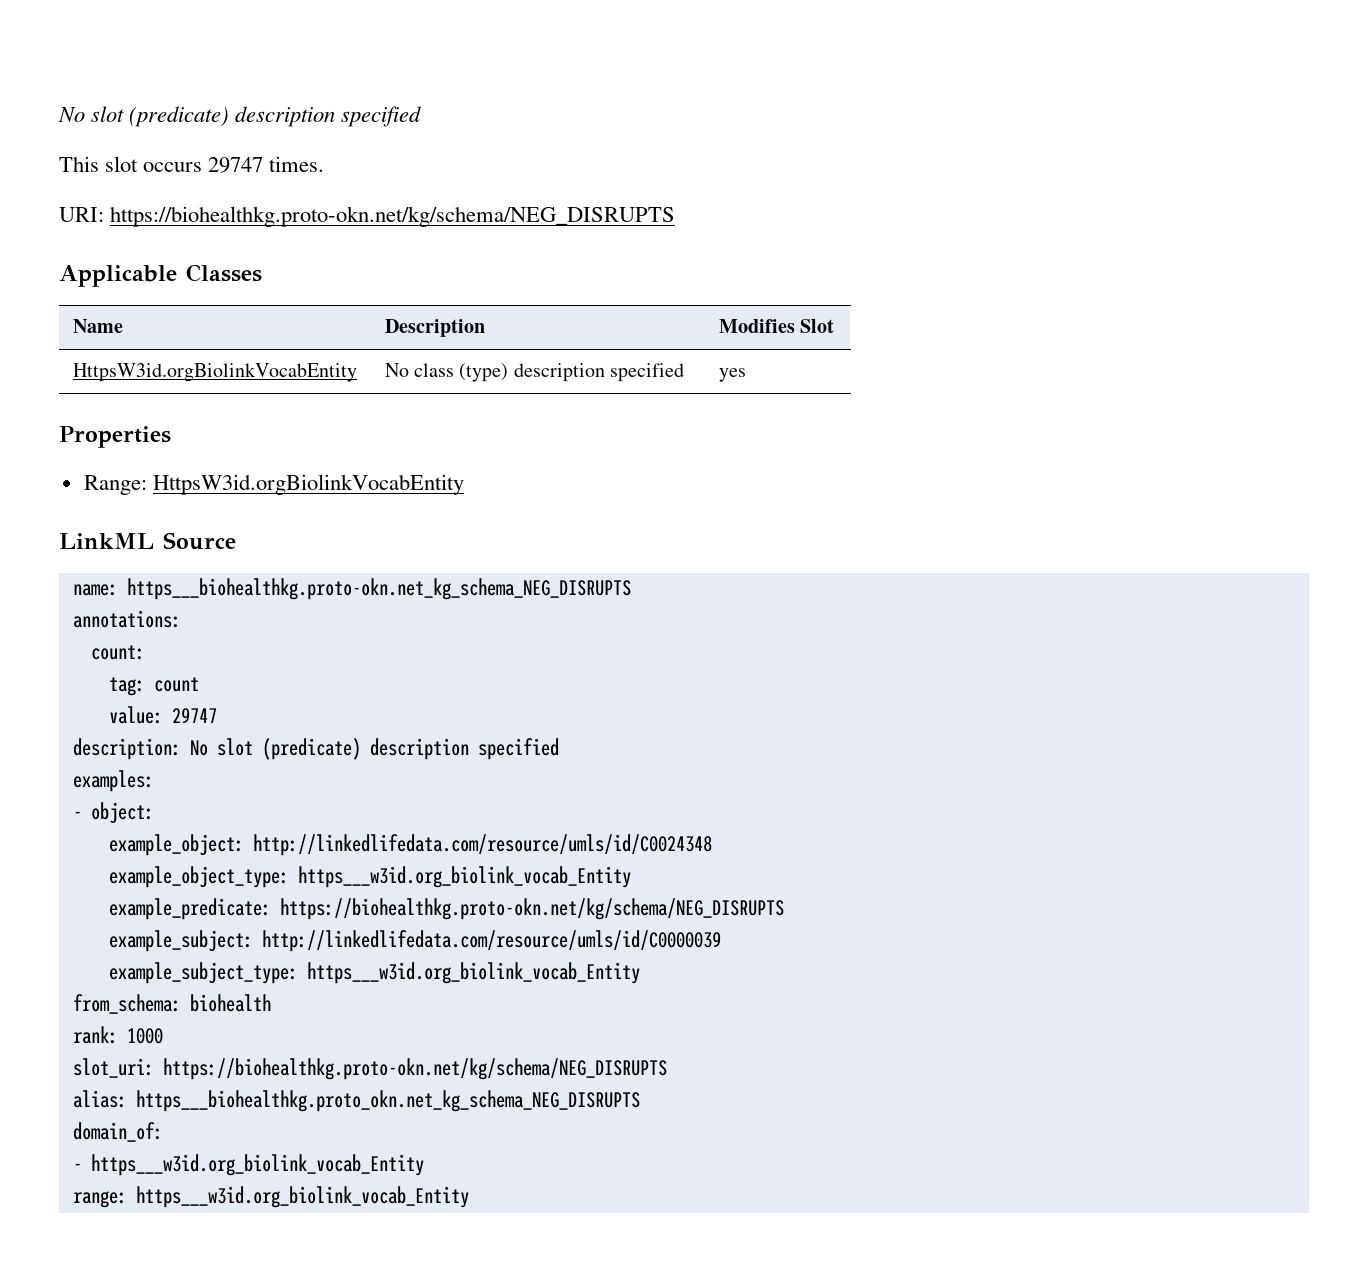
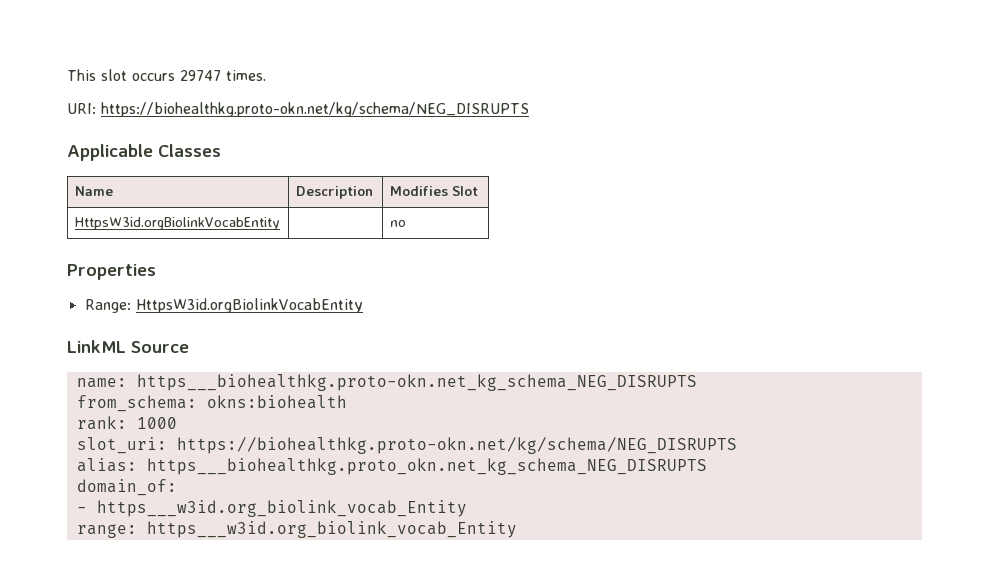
[58,106,422,127] No slot (predicate) description specified // -> (67, 75) none
[384,363,685,382] [718,368,746,382] No class (type) description specified | yes -> [389,220,406,227] | no
[72,610,181,628] [90,645,145,660] [108,677,199,696] [108,706,217,724] [72,738,559,760] [72,770,154,792] [72,802,154,824] [108,834,712,856] [108,866,631,888] [108,898,784,920] [108,930,721,952] [108,962,640,984] // annotations: // count: // tag: count // value: 29747 // description: No slot (predicate) description specified // examples: // - object: // example_object: http://linkedlifedata.com/resource/umls/id/C0024348 // example_object_type: https___w3id.org_biolink_vocab_Entity // example_predicate: https://biohealthkg.proto-okn.net/kg/schema/NEG_DISRUPTS // example_subject: http://linkedlifedata.com/resource/umls/id/C0000039 // example_subject_type: https___w3id.org_biolink_vocab_Entity -> (697, 382) none
[189,994,271,1012] biohealth -> [206,395,347,409] okns:biohealth

